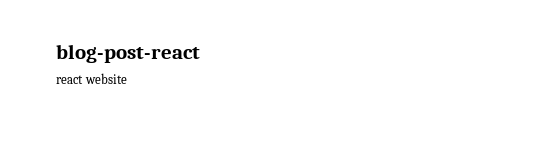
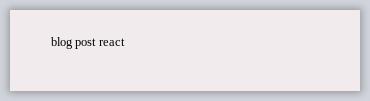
[56,44,200,63] [56,73,127,84] blog-post-react // react website -> [51,37,125,49] blog post react

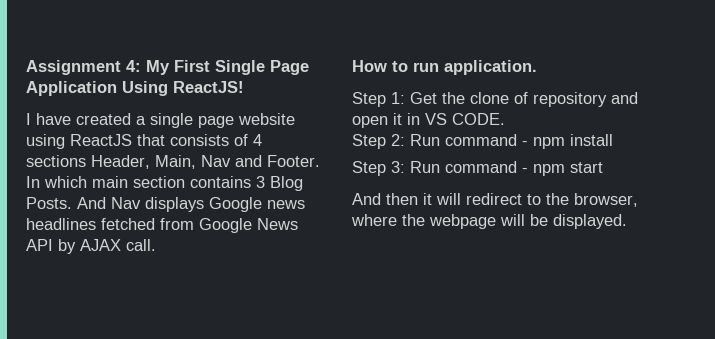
[51,37,125,49] blog post react -> [26,60,309,75] [26,81,244,96] [26,113,295,128] [26,134,262,149] [26,155,320,169] [26,176,303,191] [26,197,305,212] [26,218,298,233] [26,239,156,254] [352,60,537,75] [352,92,638,107] [352,113,505,128] [352,134,613,149] [352,161,603,176] [352,193,638,207] [351,214,627,229] Assignment 4: My First Single Page Application Using ReactJS! // I have created a single page website using ReactJS that consists of 4 sections Header, Main, Nav and Footer. In which main section contains 3 Blog Posts. And Nav displays Google news headlines fetched from Google News API by AJAX call. // How to run application. // Step 1: Get the clone of repository and open it in VS CODE. // Step 2: Run command - npm install // Step 3: Run command - npm start // And then it will redirect to the browser, where the webpage will be displayed.

